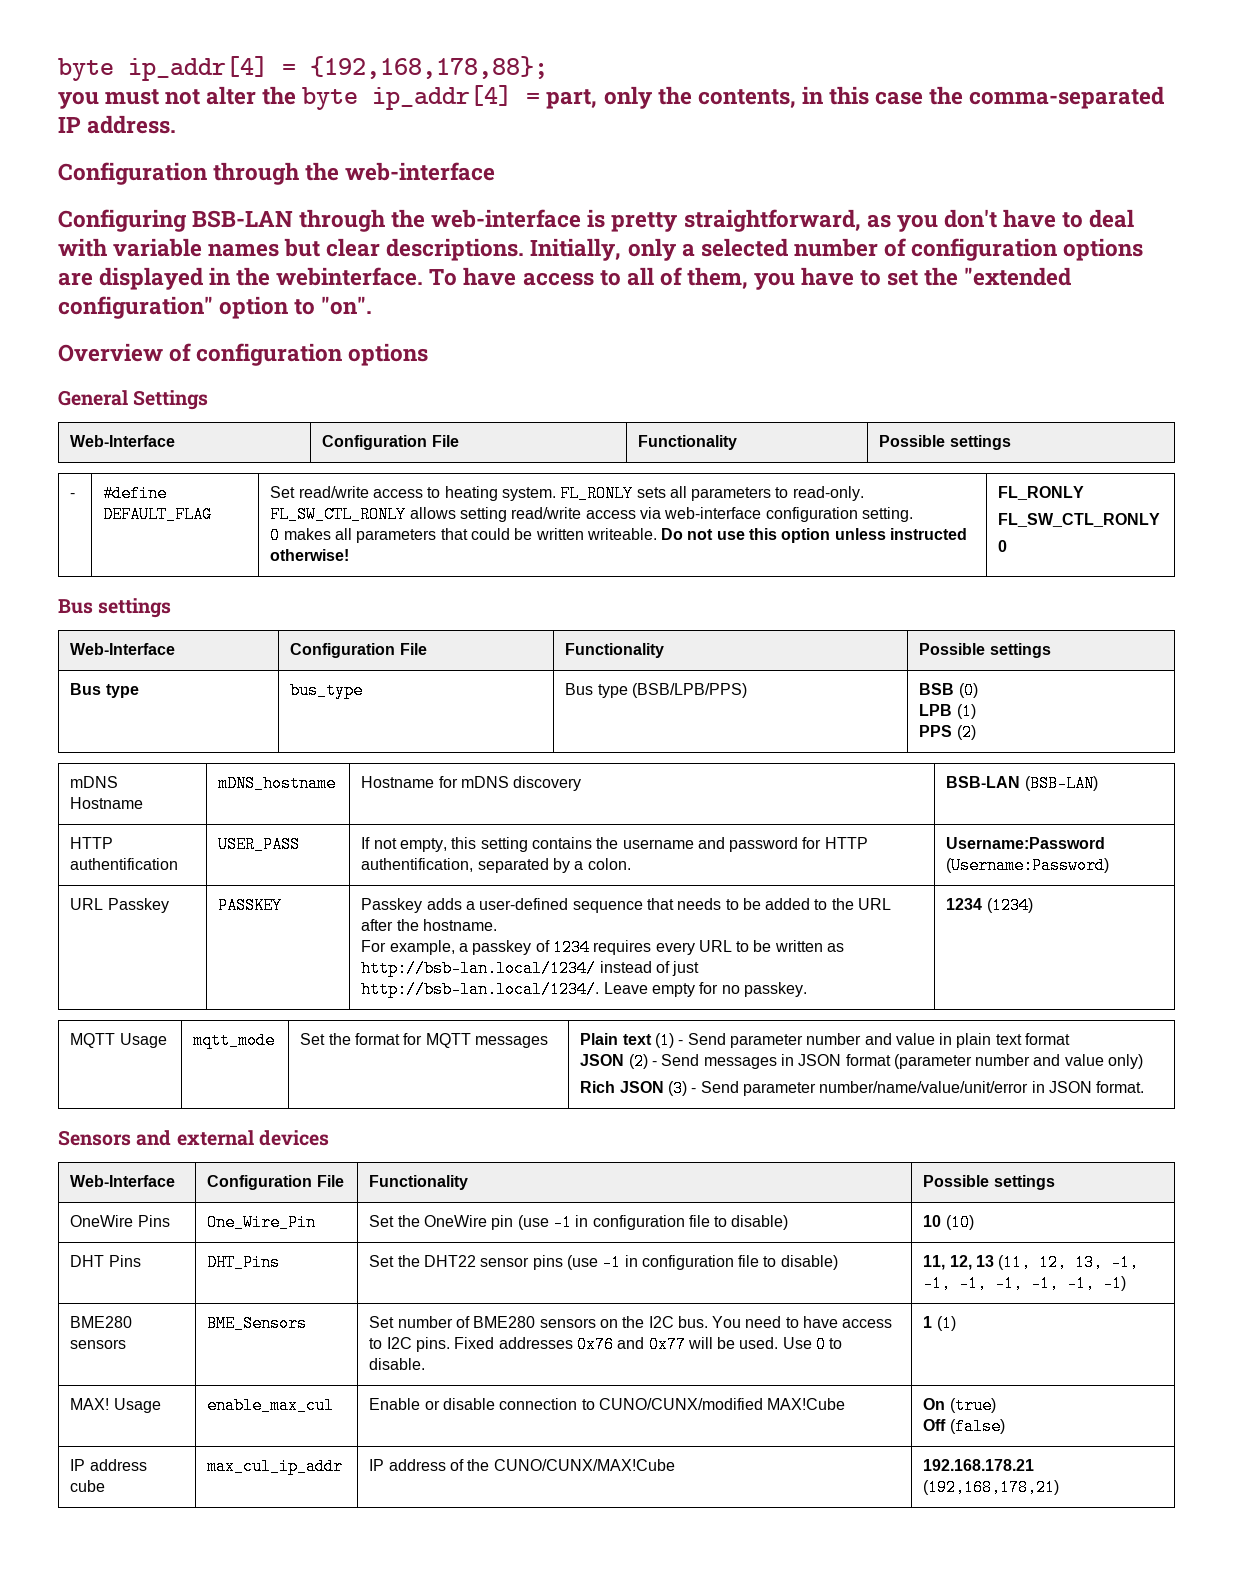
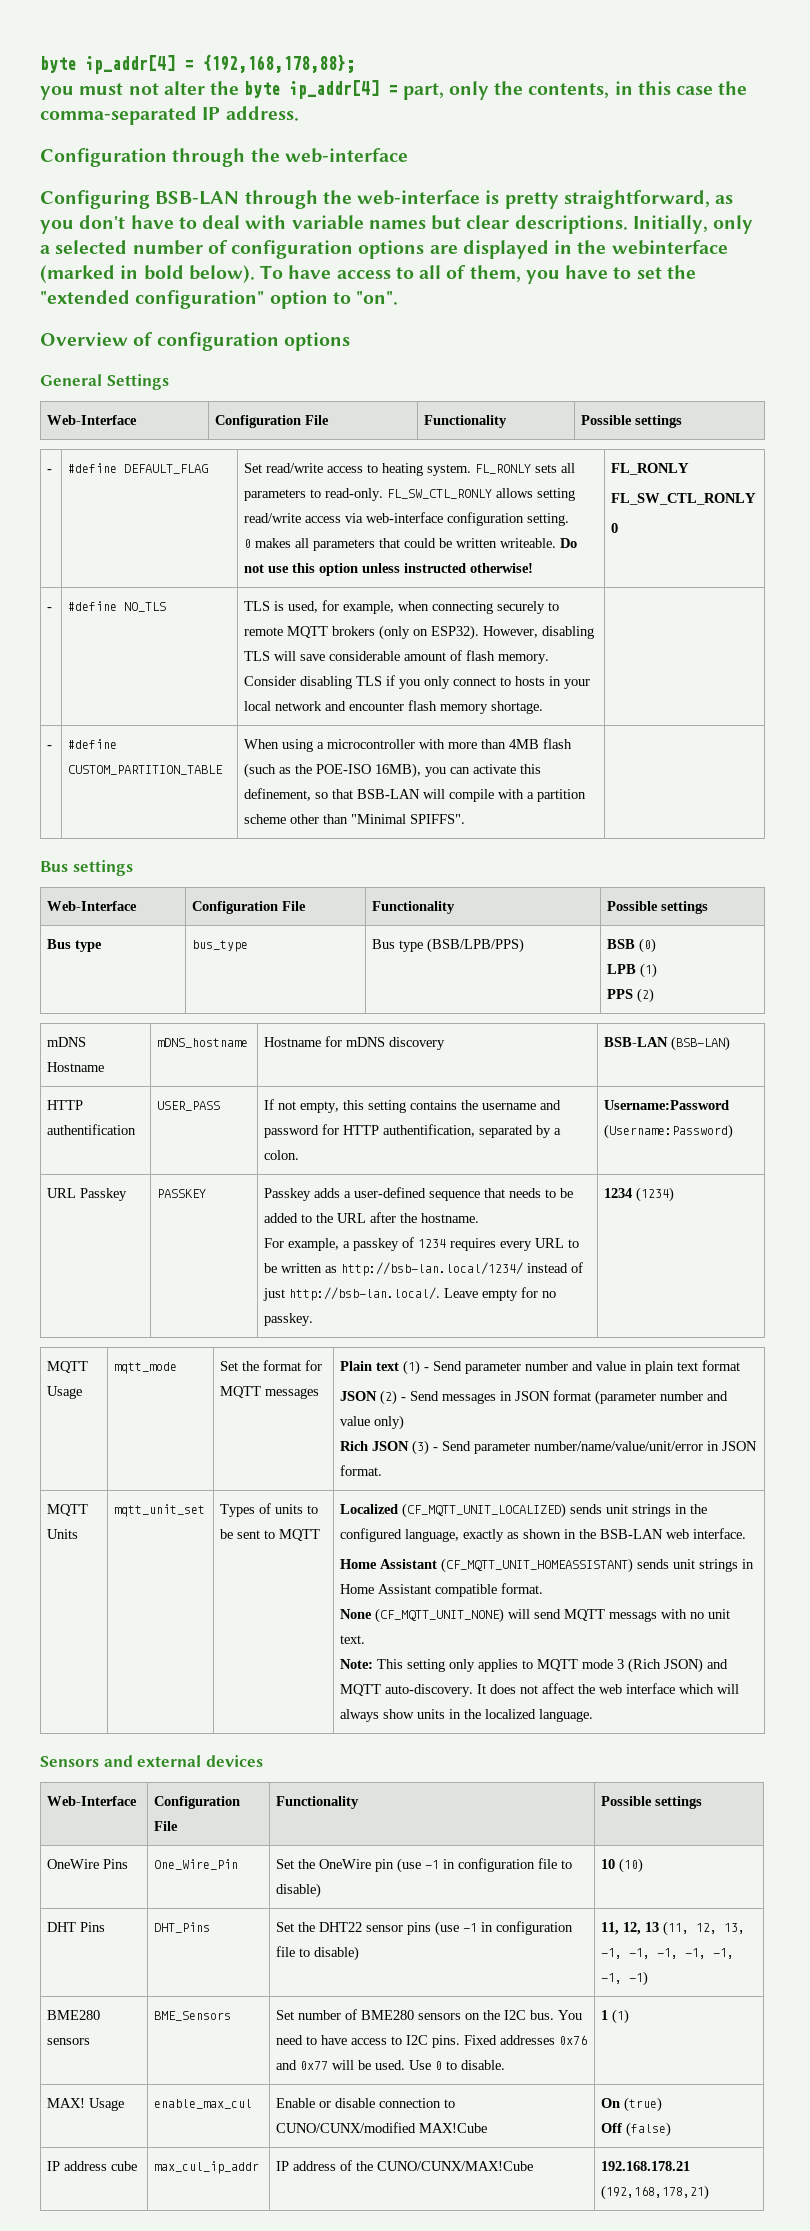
[276,267,424,286] webinterface. -> [611,240,728,255] [40,265,255,283] webinterface (marked in bold below).
(1008, 546) none -> [47,607,53,611] [68,601,167,612] [244,600,560,614] [244,625,595,640] [244,650,550,664] [244,675,591,689] [244,700,544,714] [47,745,53,749] [68,739,118,749] [68,765,224,775] [244,738,573,752] [244,763,542,778] [244,788,587,802] [244,814,466,824] // - | #define NO_TLS | TLS is used, for example, when connecting securely to remote MQTT brokers (only on ESP32). However, disabling TLS will save considerable amount of flash memory. Consider disabling TLS if you only connect to hosts in your local network and encounter flash memory shortage. | // - | #define CUSTOM_PARTITION_TABLE | When using a microcontroller with more than 4MB flash (such as the POE-ISO 16MB), you can activate this definement, so that BSB-LAN will compile with a partition scheme other than "Minimal SPIFFS". |
[361,981,600,998] http://bsb-lan.local/1234/. -> [289,1287,441,1301] http://bsb-lan.local/.
(1145, 1087) none -> [47,1504,89,1516] [47,1529,79,1539] [114,1504,206,1517] [220,1503,319,1517] [220,1529,321,1541] [340,1503,708,1518] [340,1528,747,1542] [340,1558,755,1573] [340,1583,544,1597] [340,1608,731,1623] [340,1635,366,1644] [340,1658,729,1673] [340,1683,740,1697] [340,1709,594,1722] // MQTT Units | mqtt_unit_set | Types of units to be sent to MQTT | Localized (CF_MQTT_UNIT_LOCALIZED) sends unit strings in the configured language, exactly as shown in the BSB-LAN web interface. // Home Assistant (CF_MQTT_UNIT_HOMEASSISTANT) sends unit strings in Home Assistant compatible format. // None (CF_MQTT_UNIT_NONE) will send MQTT messags with no unit text. // Note: This setting only applies to MQTT mode 3 (Rich JSON) and MQTT auto-discovery. It does not affect the web interface which will always show units in the localized language.

